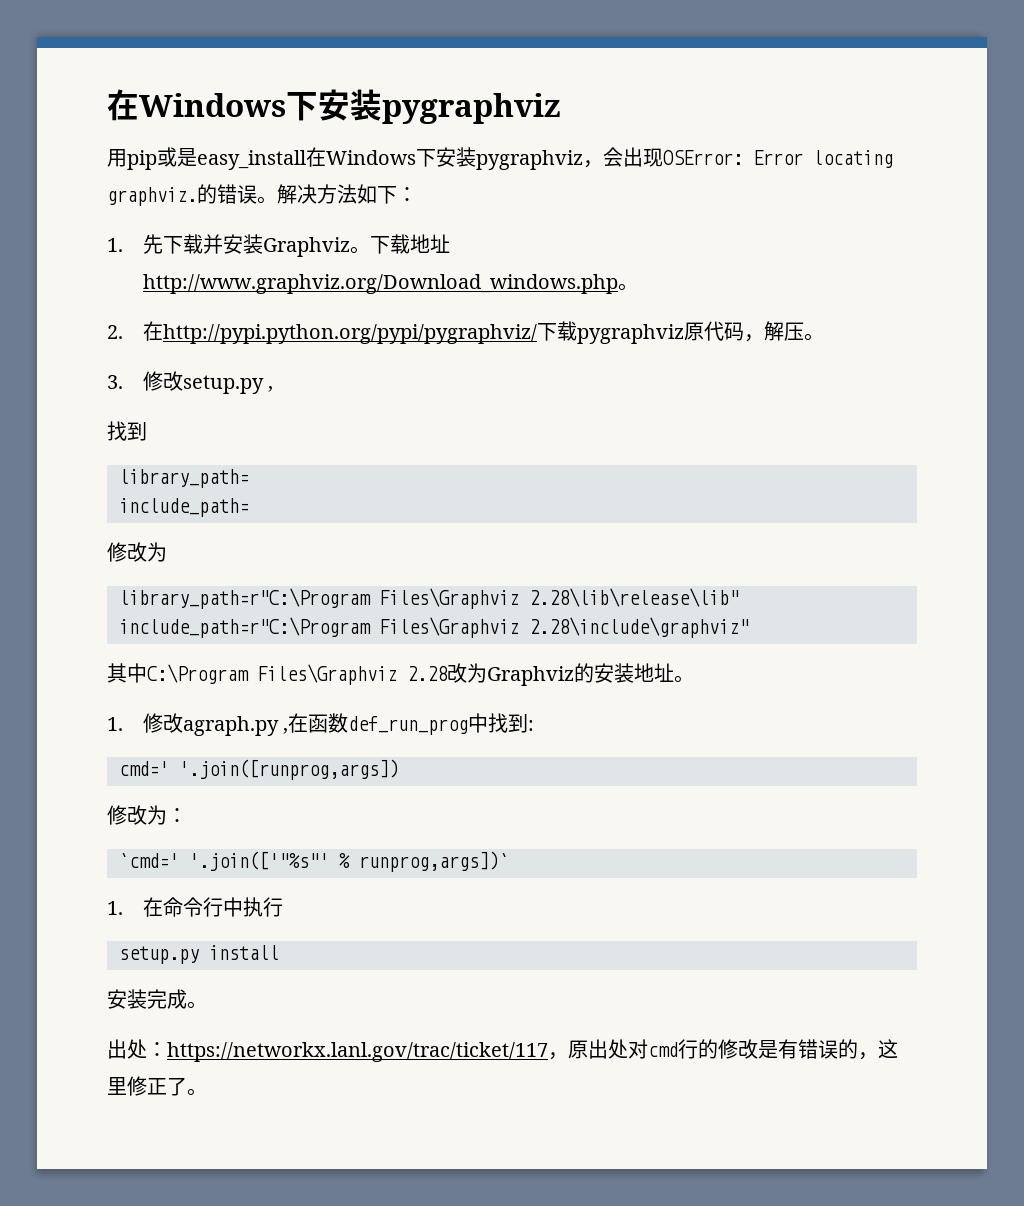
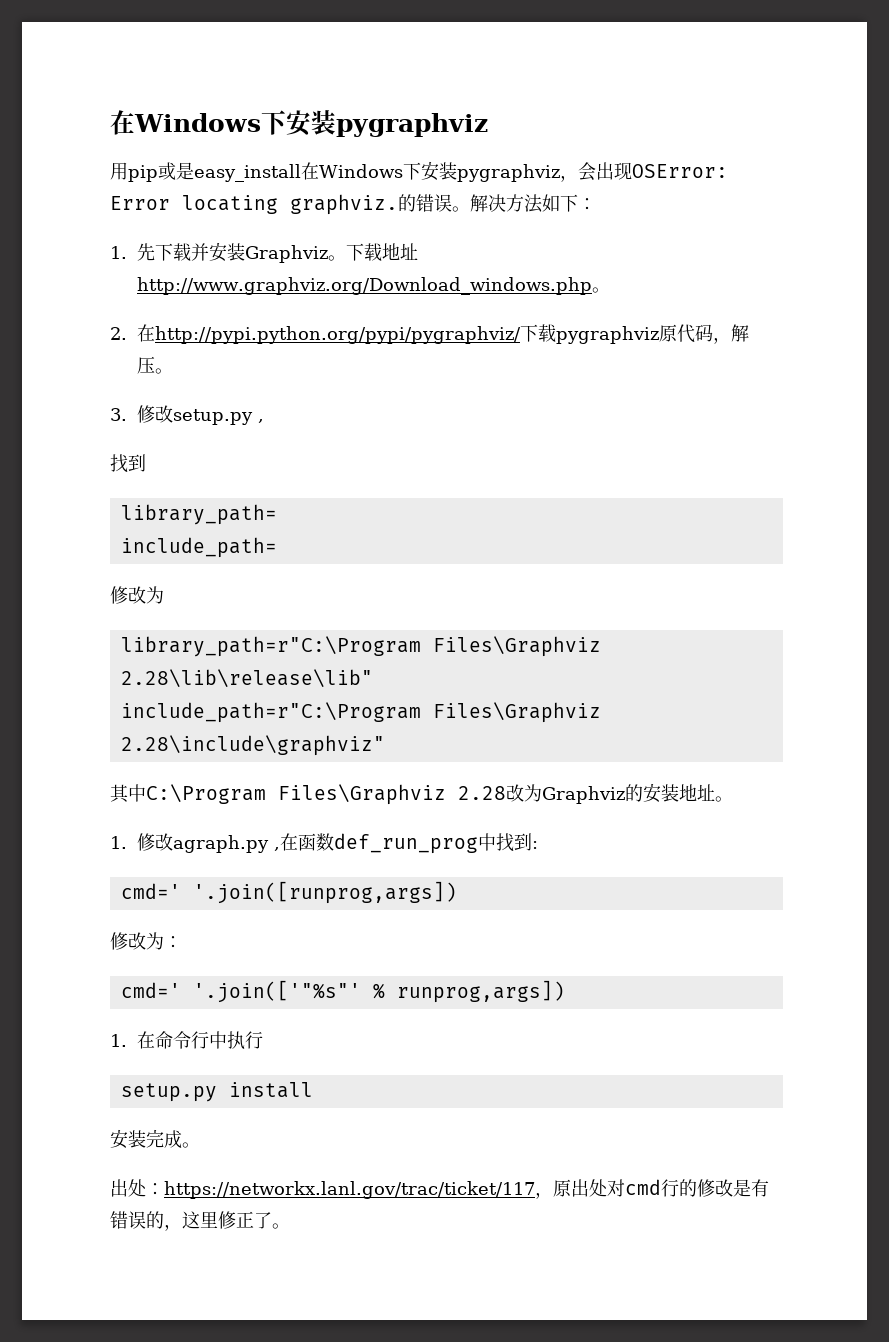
[119,853,179,868] `cmd=' -> [120,982,181,998] cmd='
[359,851,509,872] runprog,args])` -> [396,980,565,1003] runprog,args])

